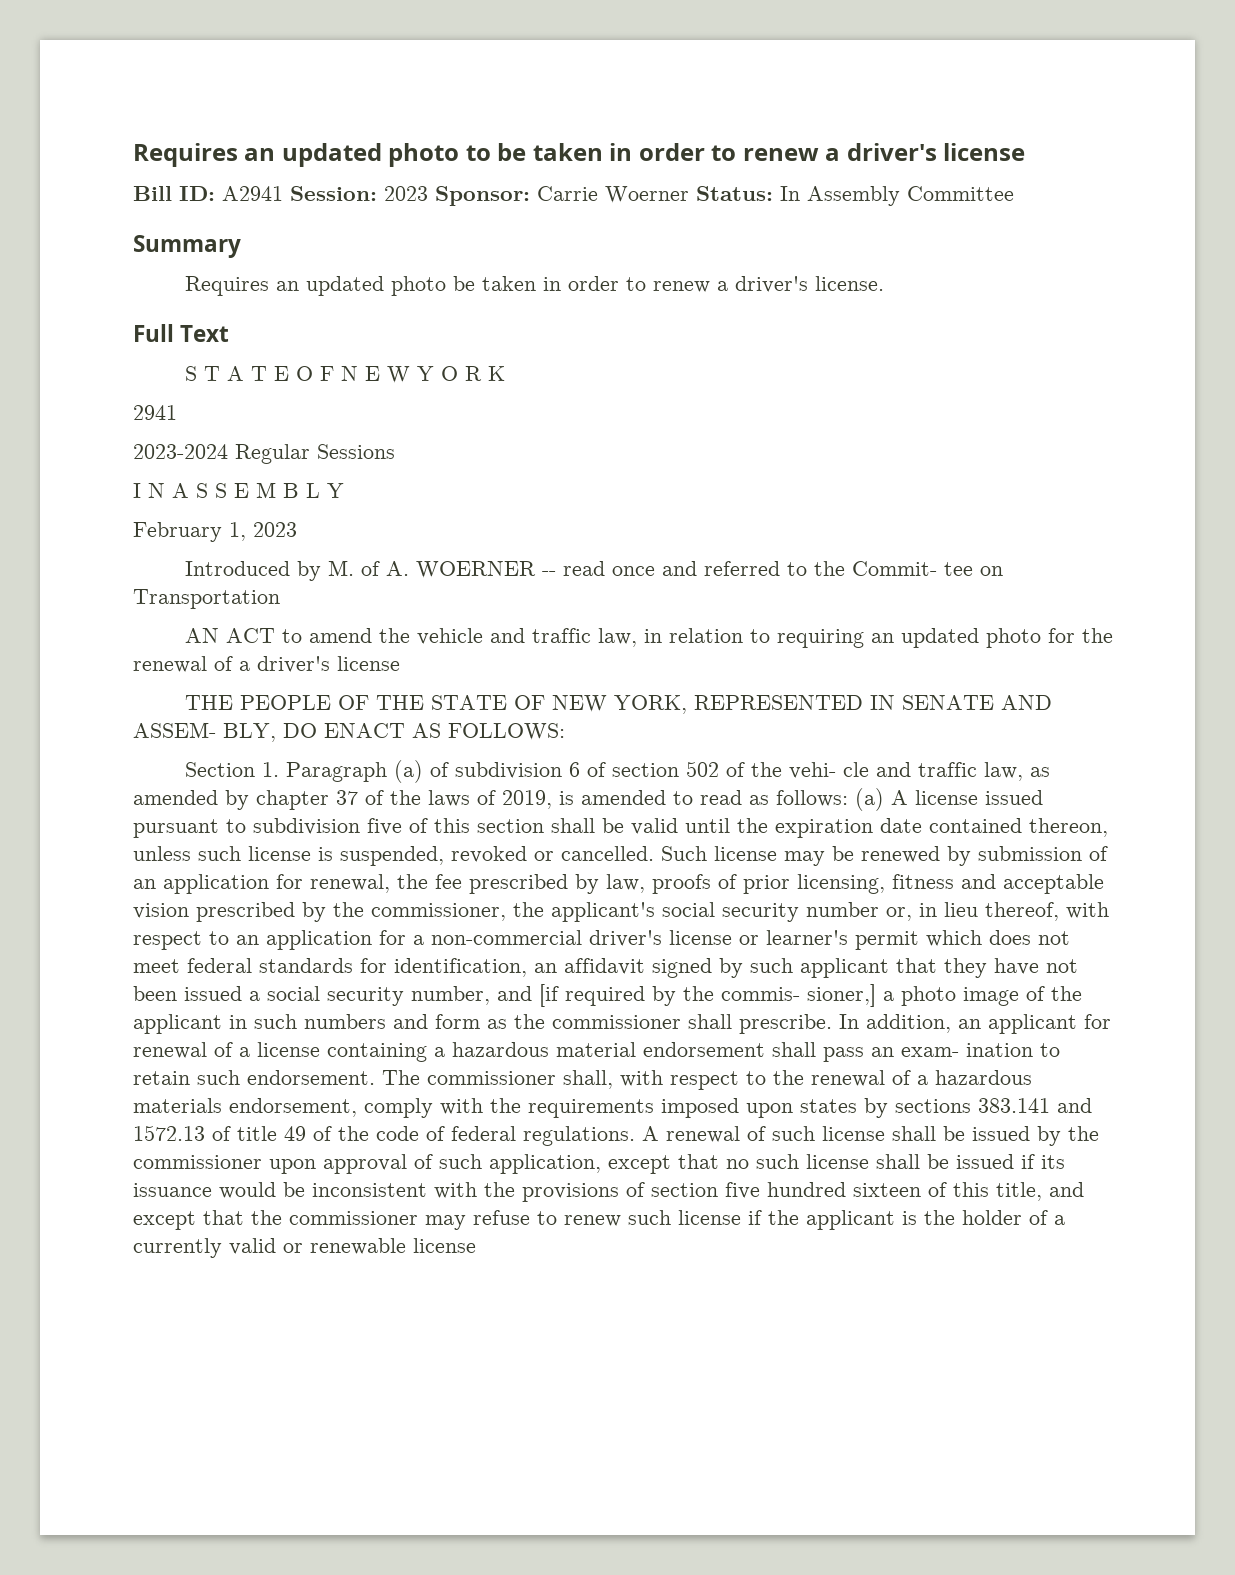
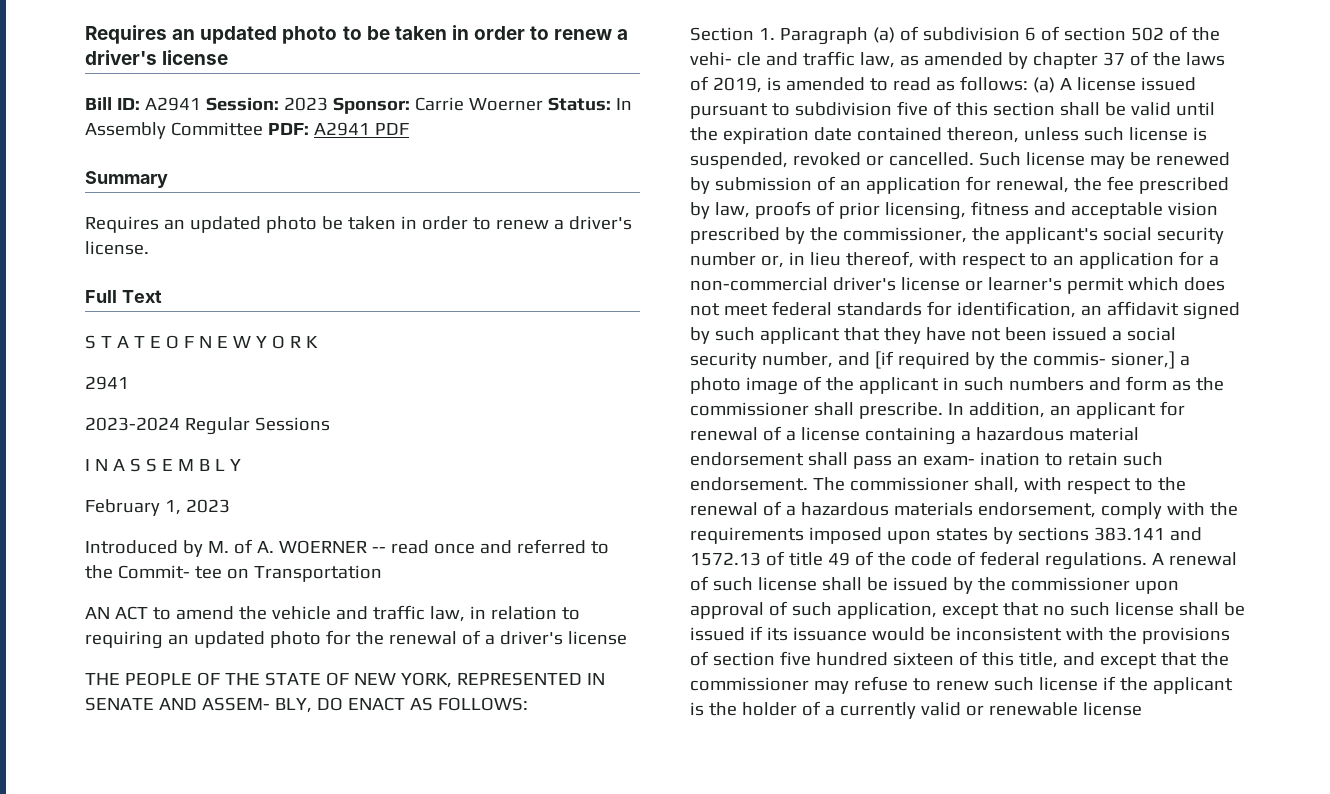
(1014, 193) none -> [267,122,409,136] PDF: A2941 PDF

